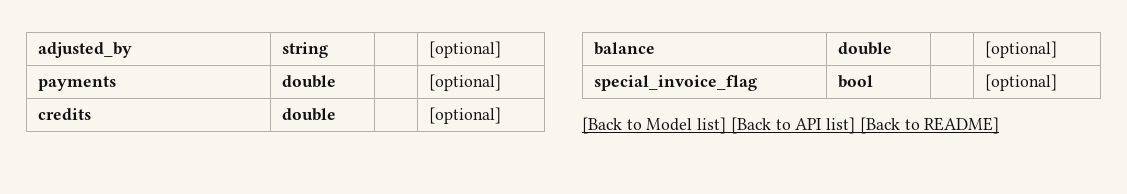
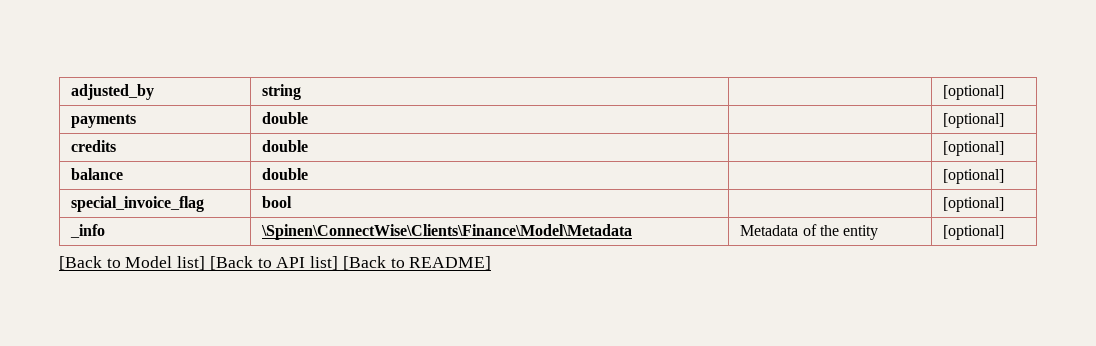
(1058, 82) none -> [70,224,106,238] [261,224,633,240] [740,224,879,240] [943,225,1005,240] // _info | \Spinen\ConnectWise\Clients\Finance\Model\Metadata | Metadata of the entity | [optional]

